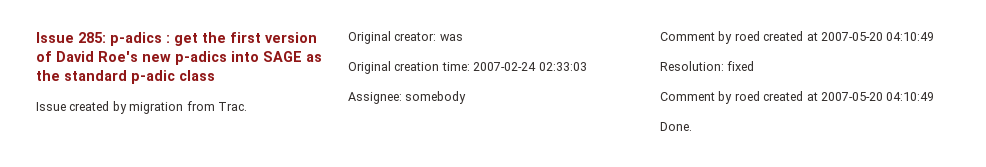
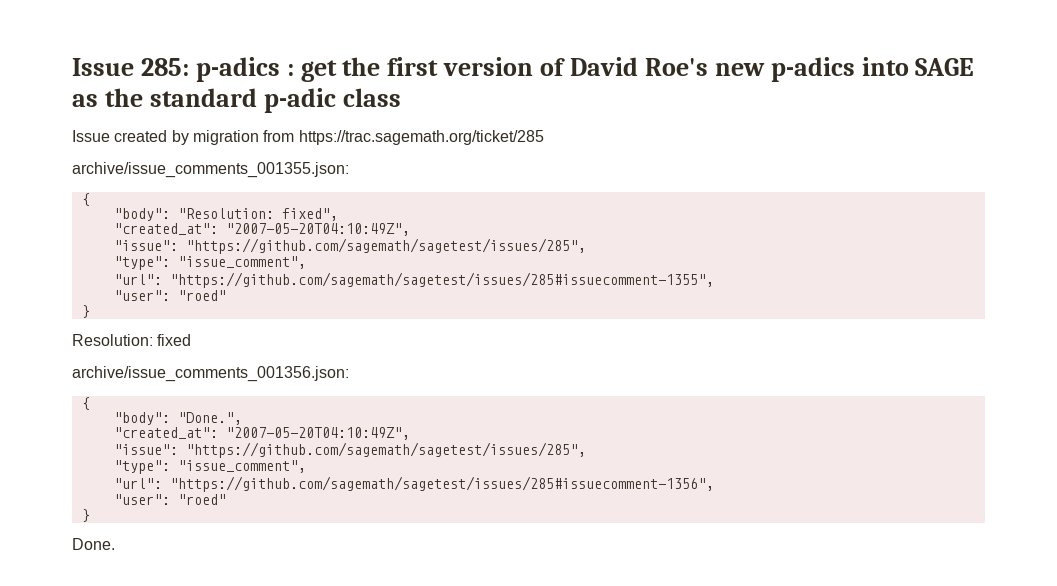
[217,102,247,111] [348,31,463,44] [348,61,587,74] [348,91,467,104] [660,31,935,44] [660,61,755,71] [660,91,935,104] Trac. // Original creator: was // Original creation time: 2007-02-24 02:33:03 // Assignee: somebody // Comment by roed created at 2007-05-20 04:10:49 // Resolution: fixed // Comment by roed created at 2007-05-20 04:10:49 -> [298,130,544,145] [72,162,349,178] [81,193,90,206] [113,208,338,221] [113,223,410,236] [113,238,586,254] [113,256,306,270] [113,272,714,288] [113,290,226,301] [81,305,90,318] [72,334,192,346] [72,366,349,382] [81,397,90,410] [113,412,242,425] [113,427,410,440] [113,442,586,458] [113,460,306,474] [113,476,714,492] [113,494,226,505] [81,509,90,522] https://trac.sagemath.org/ticket/285 // archive/issue_comments_001355.json: // { // "body": "Resolution: fixed", // "created_at": "2007-05-20T04:10:49Z", // "issue": "https://github.com/sagemath/sagetest/issues/285", // "type": "issue_comment", // "url": "https://github.com/sagemath/sagetest/issues/285#issuecomment-1355", // "user": "roed" // } // Resolution: fixed // archive/issue_comments_001356.json: // { // "body": "Done.", // "created_at": "2007-05-20T04:10:49Z", // "issue": "https://github.com/sagemath/sagetest/issues/285", // "type": "issue_comment", // "url": "https://github.com/sagemath/sagetest/issues/285#issuecomment-1356", // "user": "roed" // }

